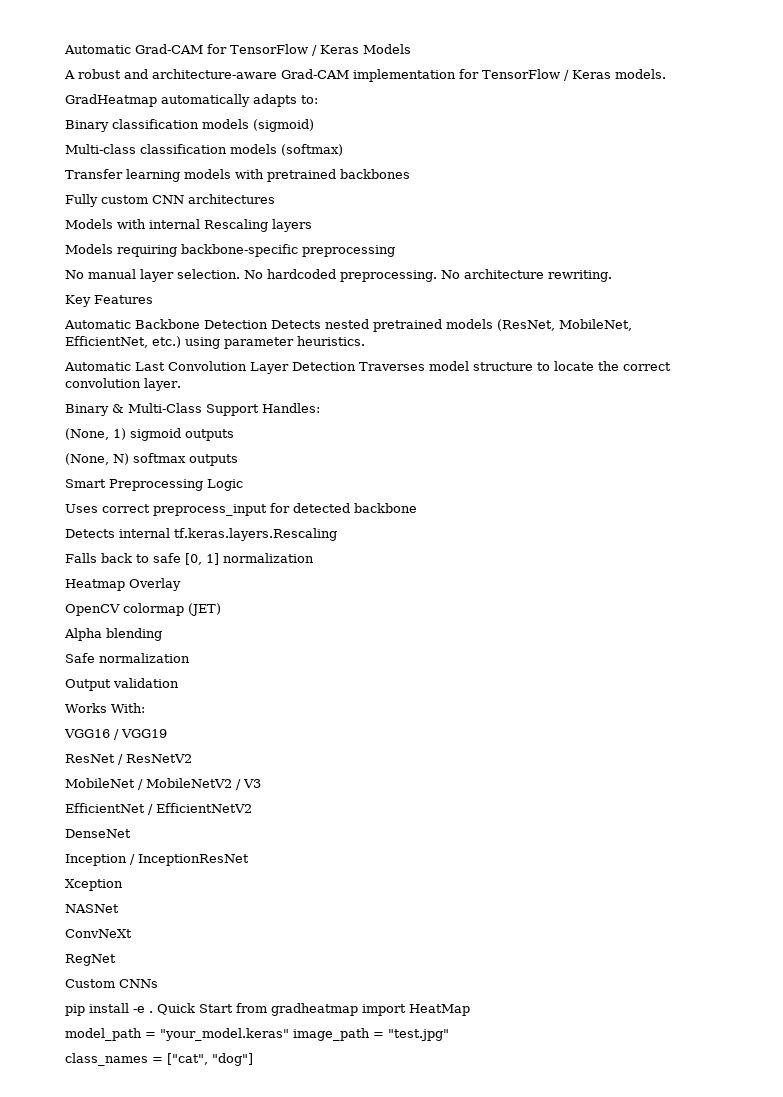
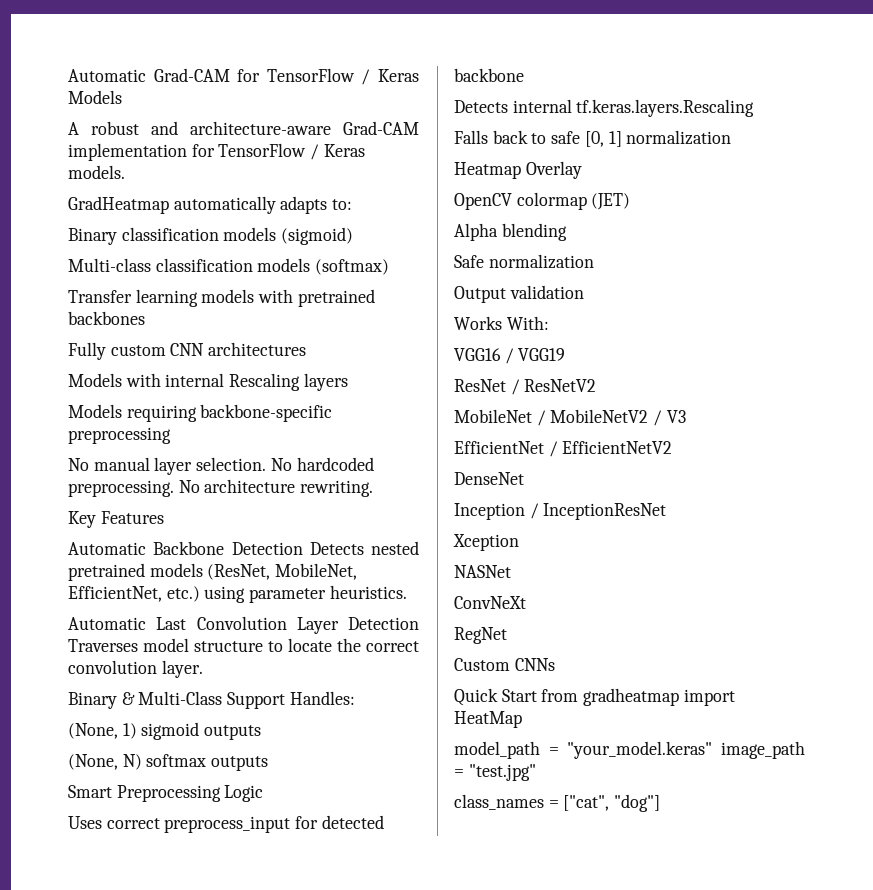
[65,1003,153,1016] pip install -e . -> (555, 664) none

